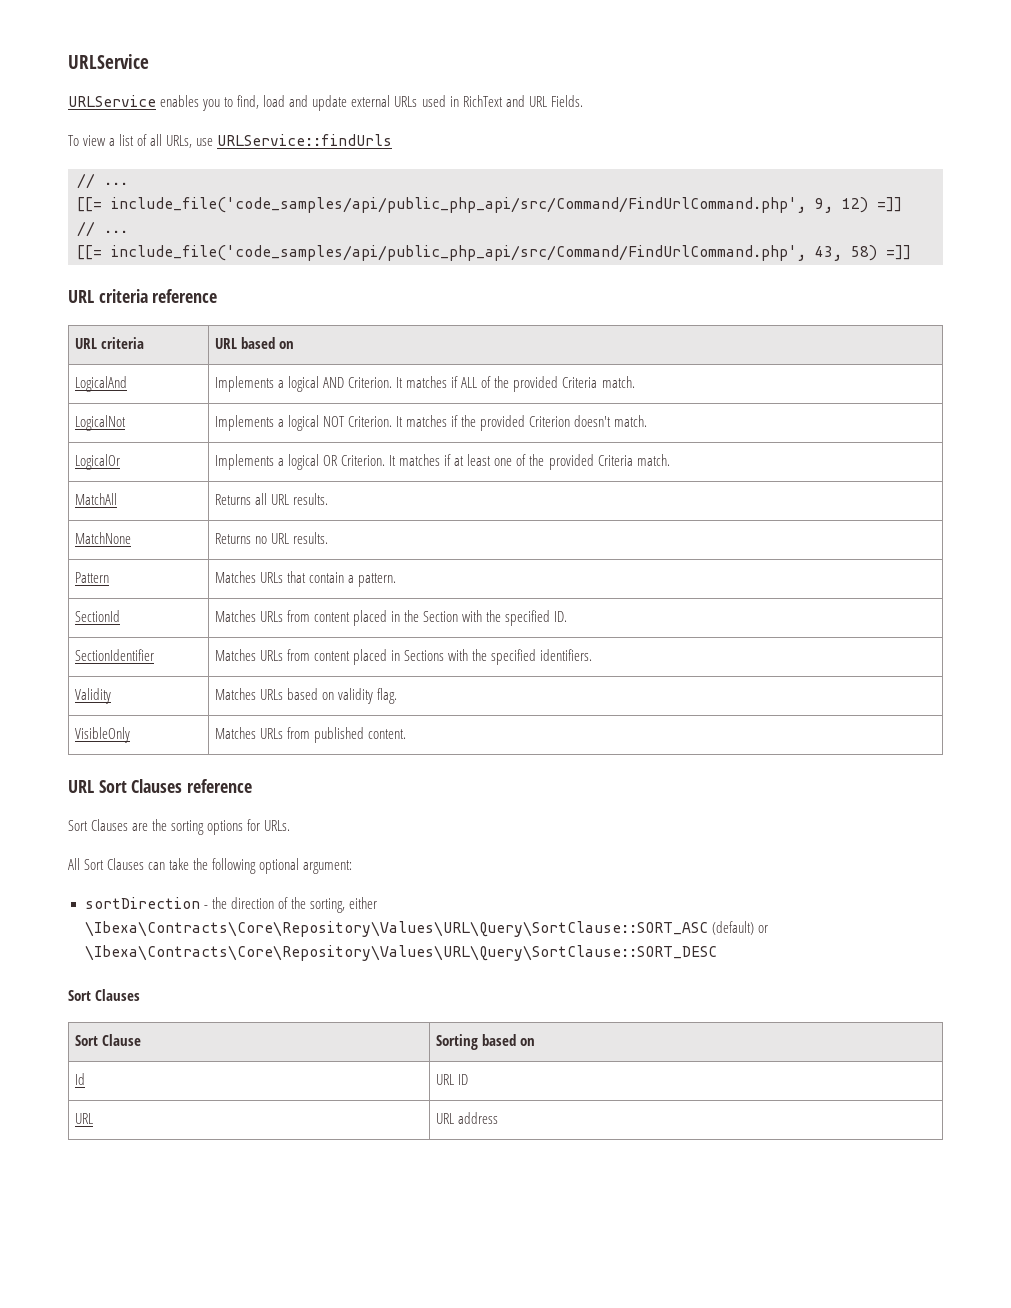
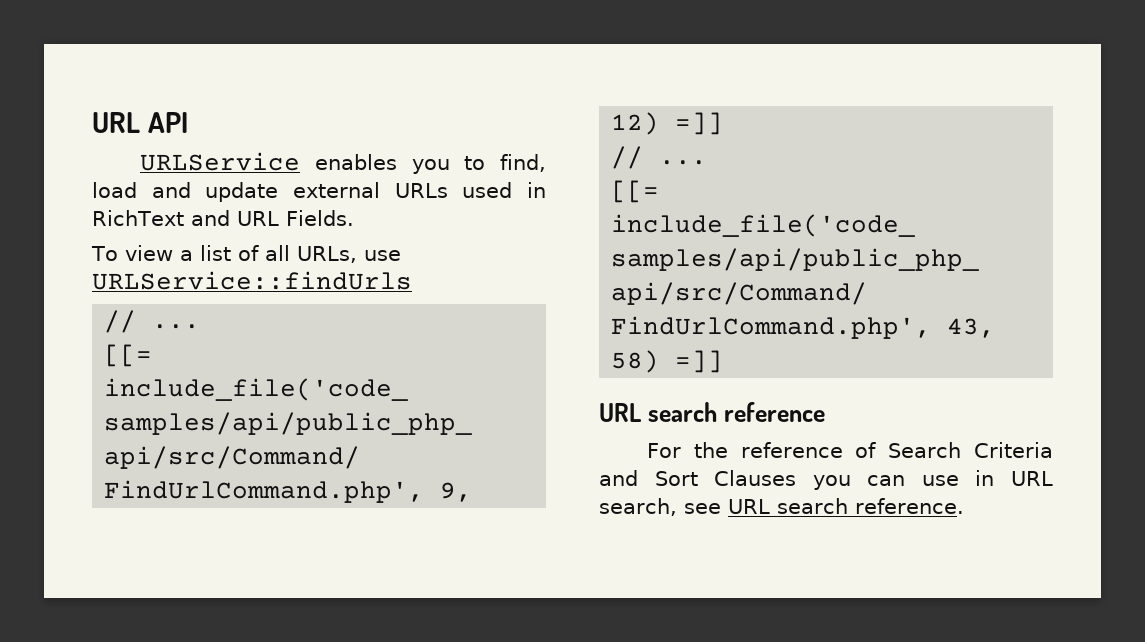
[68,54,149,69] URLService -> [92,112,188,133] URL API
[98,289,218,303] [74,337,144,349] [214,337,294,349] [74,376,127,392] [214,376,635,392] [74,415,126,431] [214,415,648,431] [74,454,120,470] [214,454,670,470] [74,493,117,505] [214,493,329,505] [74,532,131,544] [214,532,329,544] [74,572,109,583] [214,571,397,587] [74,610,120,622] [214,610,568,626] [74,649,154,661] [214,649,593,665] [74,688,111,704] [214,688,398,704] [74,727,130,743] [214,727,407,743] [68,779,253,793] [68,819,291,835] [68,858,353,874] [84,897,377,913] [84,921,768,937] [84,945,717,961] [68,989,141,1001] [74,1034,141,1046] [435,1034,535,1050] [74,1073,85,1085] [435,1074,468,1085] [74,1113,93,1124] [435,1112,498,1124] criteria reference // URL criteria | URL based on // LogicalAnd | Implements a logical AND Criterion. It matches if ALL of the provided Criteria match. // LogicalNot | Implements a logical NOT Criterion. It matches if the provided Criterion doesn't match. // LogicalOr | Implements a logical OR Criterion. It matches if at least one of the provided Criteria match. // MatchAll | Returns all URL results. // MatchNone | Returns no URL results. // Pattern | Matches URLs that contain a pattern. // SectionId | Matches URLs from content placed in the Section with the specified ID. // SectionIdentifier | Matches URLs from content placed in Sections with the specified identifiers. // Validity | Matches URLs based on validity flag. // VisibleOnly | Matches URLs from published content. // URL Sort Clauses reference // Sort Clauses are the sorting options for URLs. // All Sort Clauses can take the following optional argument: // sortDirection - the direction of the sorting, either \Ibexa\Contracts\Core\Repository\Values\URL\Query\SortClause::SORT_ASC (default) or \Ibexa\Contracts\Core\Repository\Values\URL\Query\SortClause::SORT_DESC // Sort Clauses // Sort Clause | Sorting based on // Id | URL ID // URL | URL address -> [647,402,825,422] [647,442,1053,458] [599,470,1053,490] [599,498,964,516] search reference // For the reference of Search Criteria and Sort Clauses you can use in URL search, see URL search reference.

